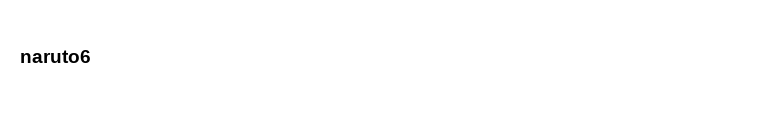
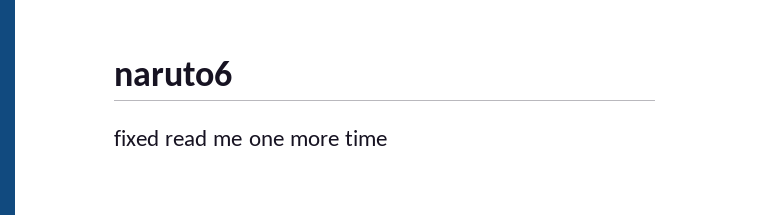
(91, 56) none -> [114,130,388,146] // fixed read me one more time

